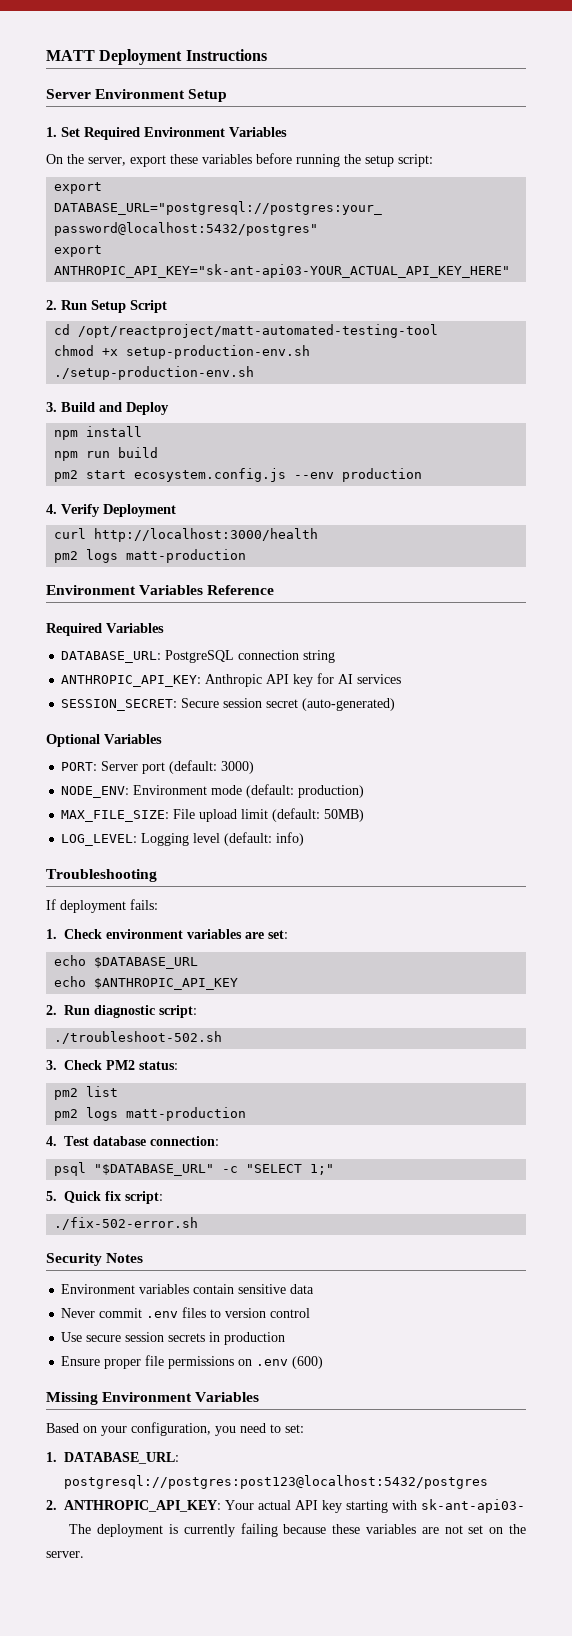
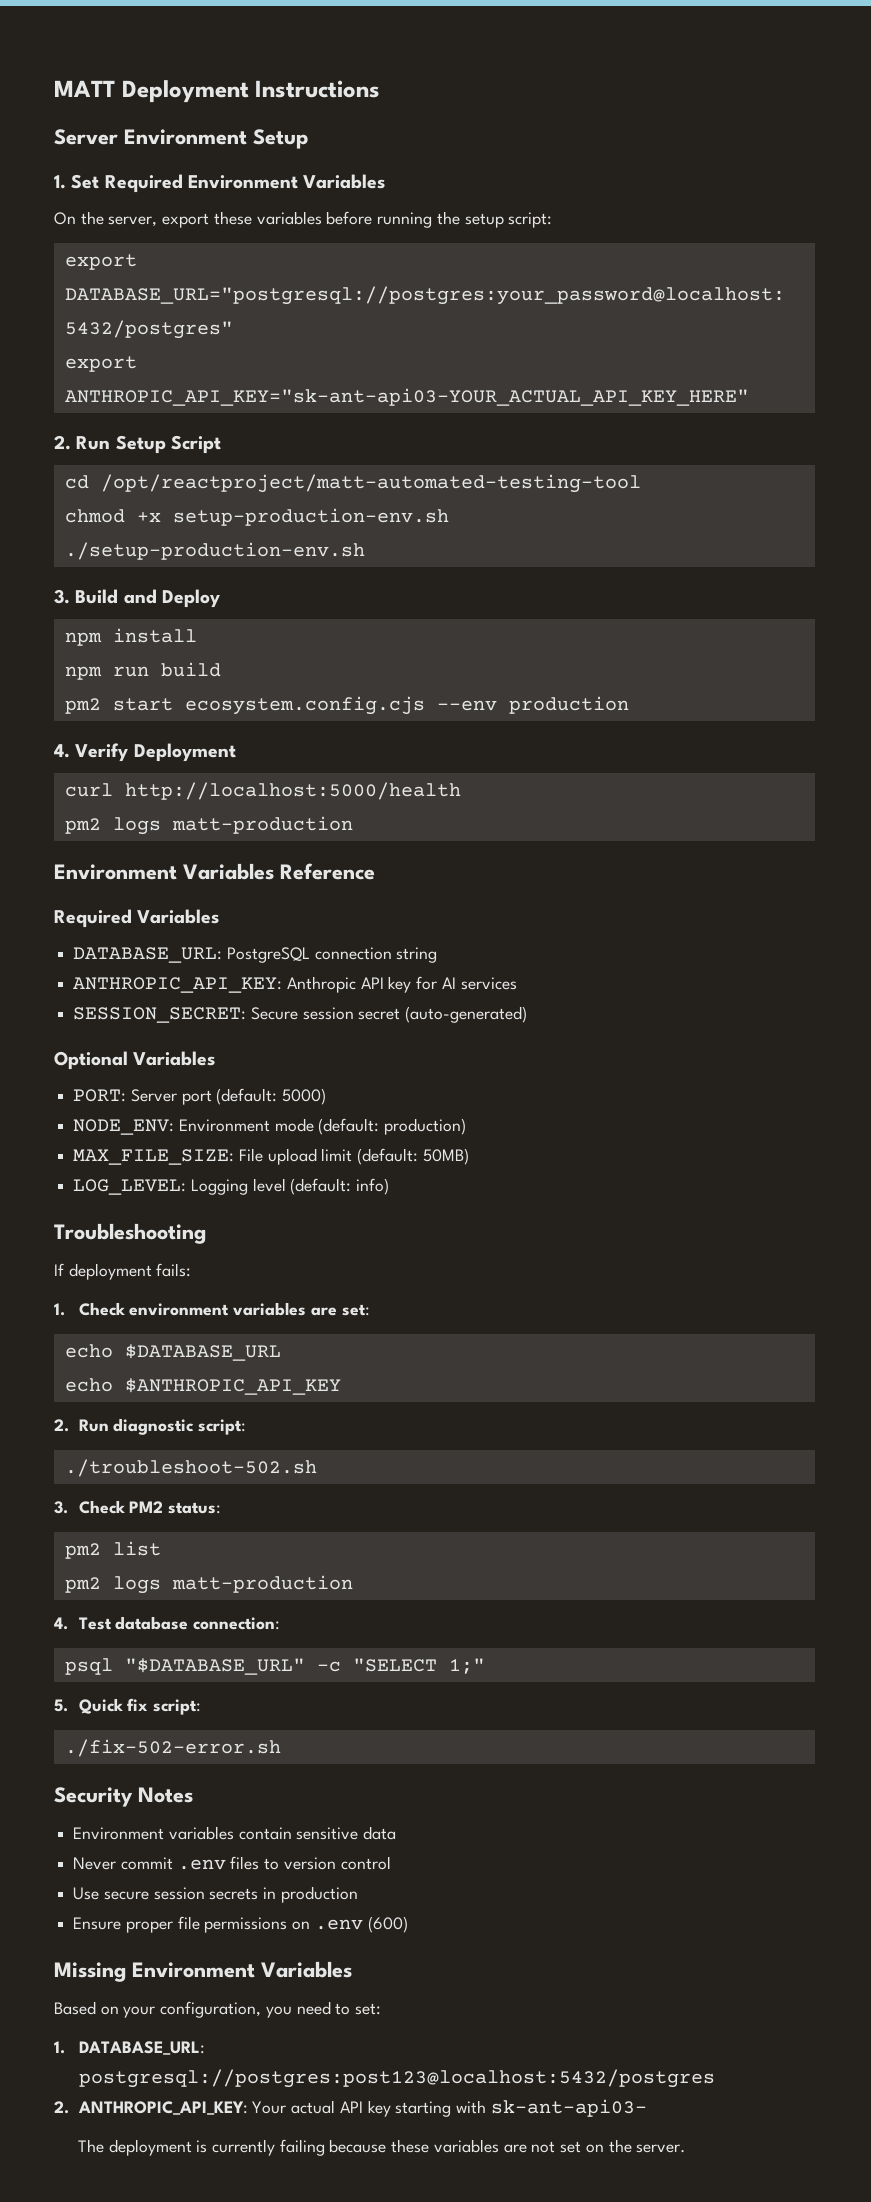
[134,468,287,482] ecosystem.config.js -> [184,696,425,715] ecosystem.config.cjs
[94,528,319,542] http://localhost:3000/health -> [124,782,461,800] http://localhost:5000/health
[221,761,255,774] 3000) -> [282,1088,327,1105] 5000)

